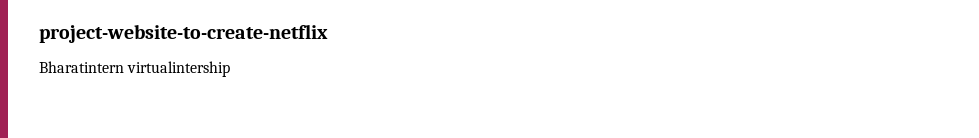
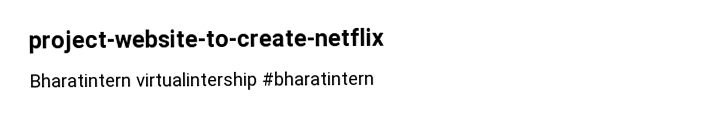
(231, 69) none -> [262,70,375,86] #bharatintern

